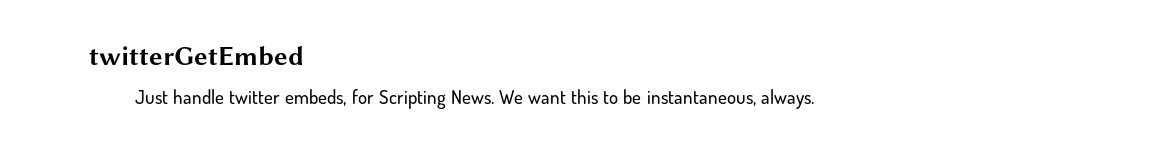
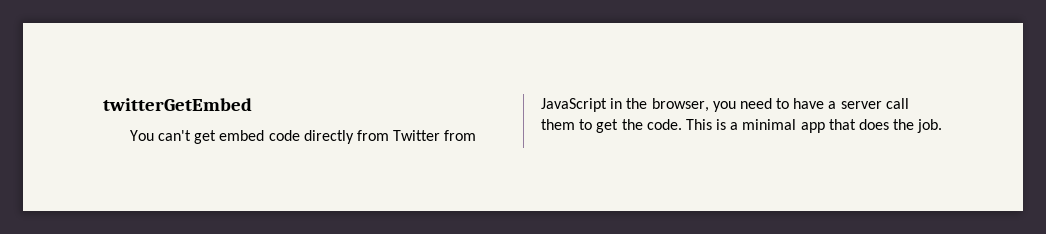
[135,89,814,109] Just handle twitter embeds, for Scripting News. We want this to be instantaneous, always. -> [129,130,477,144] [541,98,909,112] [541,119,943,133] You can't get embed code directly from Twitter from JavaScript in the browser, you need to have a server call them to get the code. This is a minimal app that does the job.

